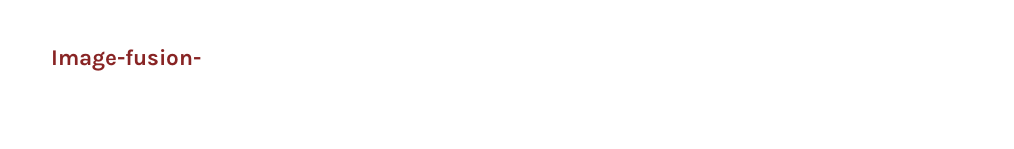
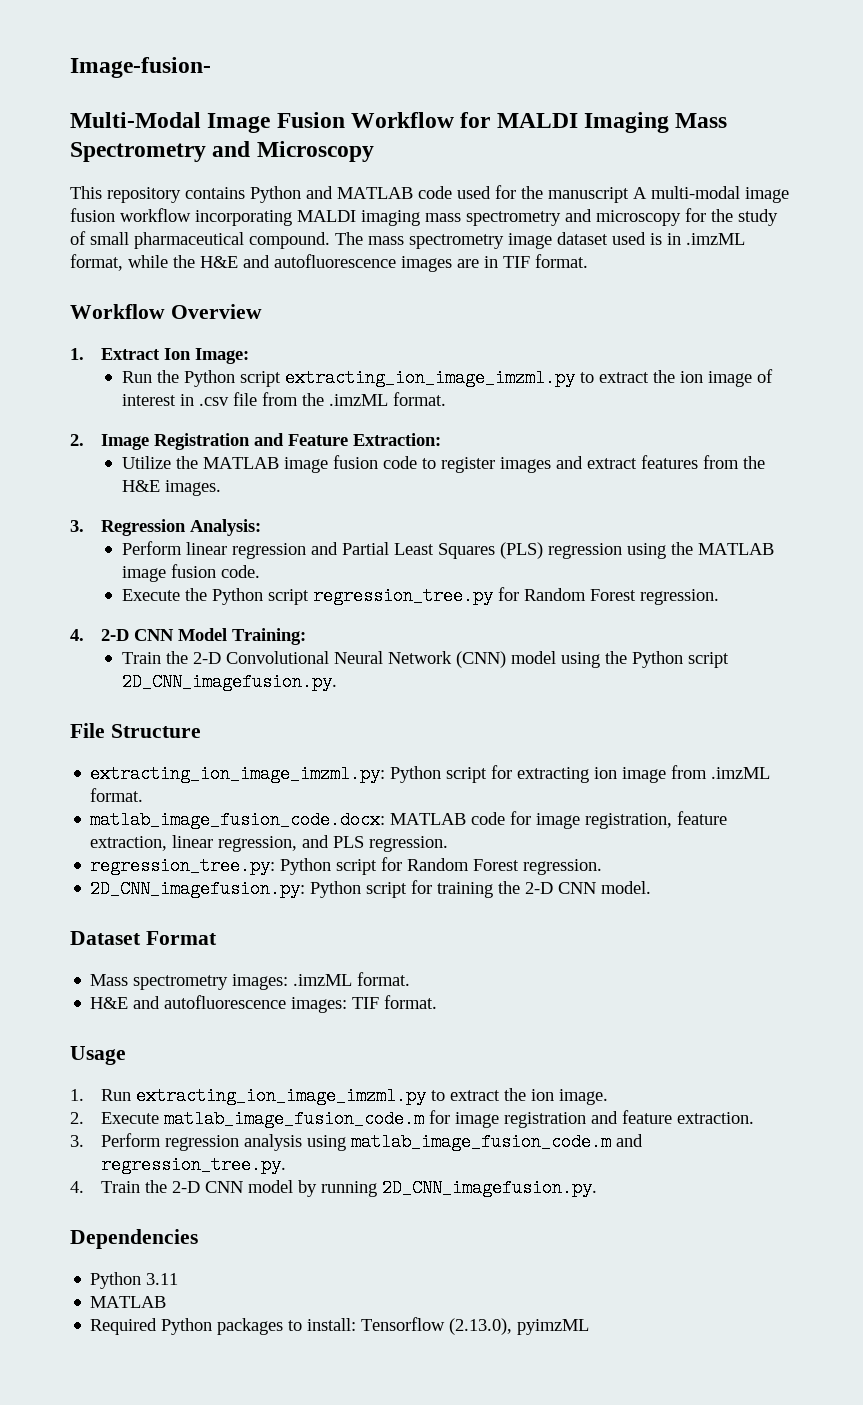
(201, 60) none -> [70,112,728,133] [70,141,374,162] [70,185,789,203] [70,208,778,226] [70,231,745,249] [70,254,588,272] [70,304,262,319] [70,348,250,364] [121,369,773,387] [121,392,446,406] [70,433,442,450] [121,455,765,473] [121,480,221,496] [70,519,262,536] [121,541,774,559] [121,564,260,582] [121,587,719,605] [70,628,307,645] [121,651,729,668] [121,673,337,691] [70,723,201,738] [90,765,771,783] [90,788,144,802] [90,811,728,829] [90,835,449,852] [90,857,603,875] [90,880,652,898] [70,931,217,945] [90,972,411,990] [90,995,438,1013] [70,1046,126,1065] [70,1087,609,1105] [70,1110,755,1128] [70,1133,644,1151] [101,1156,287,1174] [70,1179,598,1197] [70,1229,198,1249] [90,1272,179,1289] [90,1296,167,1308] [90,1317,590,1335] // Multi-Modal Image Fusion Workflow for MALDI Imaging Mass Spectrometry and Microscopy // This repository contains Python and MATLAB code used for the manuscript A multi-modal image fusion workflow incorporating MALDI imaging mass spectrometry and microscopy for the study of small pharmaceutical compound. The mass spectrometry image dataset used is in .imzML format, while the H&E and autofluorescence images are in TIF format. // Workflow Overview // 1. Extract Ion Image: // Run the Python script extracting_ion_image_imzml.py to extract the ion image of interest in .csv file from the .imzML format. // 2. Image Registration and Feature Extraction: // Utilize the MATLAB image fusion code to register images and extract features from the H&E images. // 3. Regression Analysis: // Perform linear regression and Partial Least Squares (PLS) regression using the MATLAB image fusion code. // Execute the Python script regression_tree.py for Random Forest regression. // 4. 2-D CNN Model Training: // Train the 2-D Convolutional Neural Network (CNN) model using the Python script 2D_CNN_imagefusion.py. // File Structure // extracting_ion_image_imzml.py: Python script for extracting ion image from .imzML format. // matlab_image_fusion_code.docx: MATLAB code for image registration, feature extraction, linear regression, and PLS regression. // regression_tree.py: Python script for Random Forest regression. // 2D_CNN_imagefusion.py: Python script for training the 2-D CNN model. // Dataset Format // Mass spectrometry images: .imzML format. // H&E and autofluorescence images: TIF format. // Usage // 1. Run extracting_ion_image_imzml.py to extract the ion image. // 2. Execute matlab_image_fusion_code.m for image registration and feature extraction. // 3. Perform regression analysis using matlab_image_fusion_code.m and regression_tree.py. // 4. Train the 2-D CNN model by running 2D_CNN_imagefusion.py. // Dependencies // Python 3.11 // MATLAB // Required Python packages to install: Tensorflow (2.13.0), pyimzML

